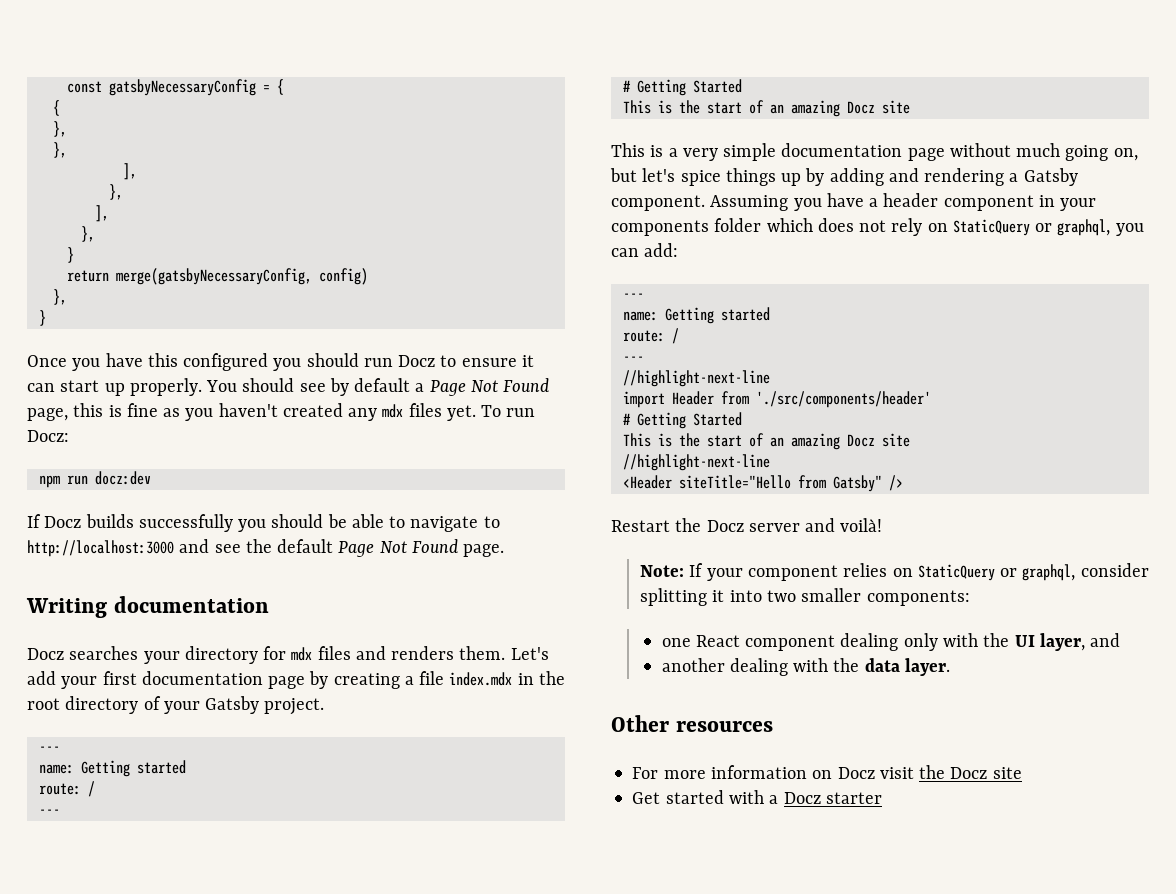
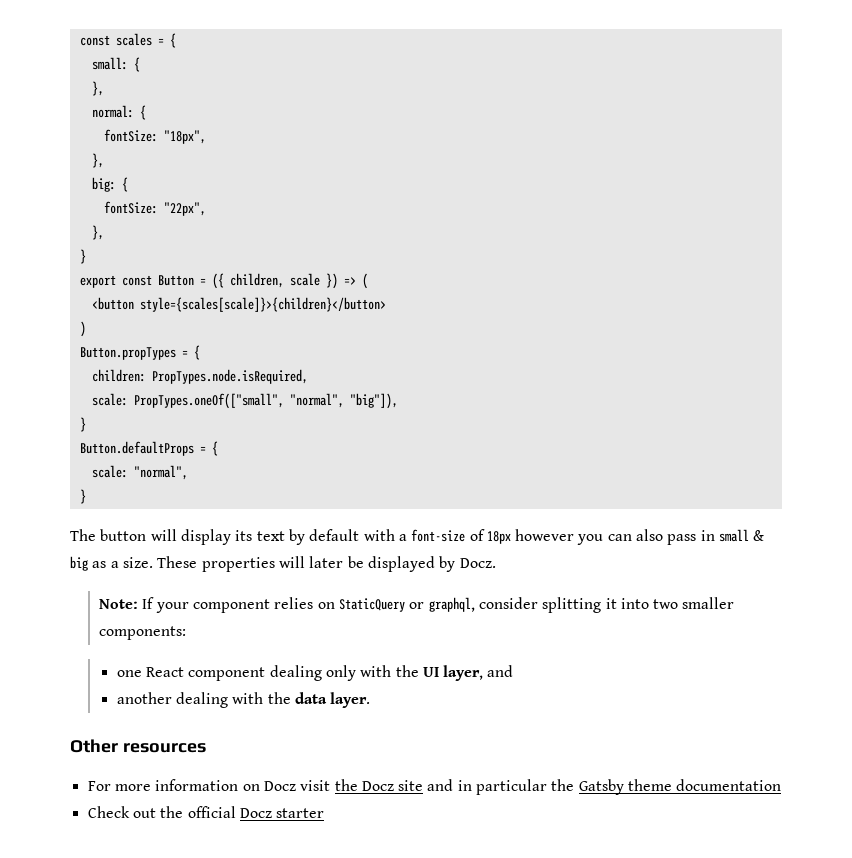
[66,79,284,96] const gatsbyNecessaryConfig = { // -> [79,33,176,48] [91,57,128,70] const scales = { // small:
[52,142,67,158] [122,163,137,180] [108,184,123,200] [94,205,109,222] [80,226,95,242] [66,247,74,263] [66,268,368,285] [52,289,67,305] [38,310,46,326] [27,353,534,371] [27,378,550,396] [27,403,536,421] [27,430,69,442] [38,471,151,488] [27,514,500,532] [27,539,505,557] [26,596,269,618] [27,646,549,664] [27,671,565,689] [27,696,325,715] [38,746,60,752] [38,760,186,777] [38,781,95,797] [38,809,60,815] [622,79,742,96] [622,100,910,117] [611,143,1138,161] [610,168,1078,186] [611,193,1097,211] [611,218,1144,236] [611,243,679,257] [622,293,644,299] [622,307,770,324] [622,328,679,344] [622,356,644,362] [622,370,770,387] [622,391,931,408] [622,412,742,429] [622,433,910,450] [622,454,770,471] [622,475,903,492] [611,518,883,532] }, // ], // }, // ], // }, // } // return merge(gatsbyNecessaryConfig, config) // }, // } // Once you have this configured you should run Docz to ensure it can start up properly. You should see by default a Page Not Found page, this is fine as you haven't created any mdx files yet. To run Docz: // npm run docz:dev // If Docz builds successfully you should be able to navigate to http://localhost:3000 and see the default Page Not Found page. // Writing documentation // Docz searches your directory for mdx files and renders them. Let's add your first documentation page by creating a file index.mdx in the root directory of your Gatsby project. // --- // name: Getting started // route: / // --- // # Getting Started // This is the start of an amazing Docz site // This is a very simple documentation page without much going on, but let's spice things up by adding and rendering a Gatsby component. Assuming you have a header component in your components folder which does not rely on StaticQuery or graphql, you can add: // --- // name: Getting started // route: / // --- // //highlight-next-line // import Header from './src/components/header' // # Getting Started // This is the start of an amazing Docz site // //highlight-next-line // <Header siteTitle="Hello from Gatsby" /> // Restart the Docz server and voilà! -> [91,105,146,120] [103,129,206,144] [91,153,104,168] [91,177,128,192] [103,201,206,216] [91,225,104,240] [79,249,86,264] [79,273,368,289] [91,297,386,312] [79,321,86,337] [79,345,200,360] [91,369,308,384] [91,393,398,409] [79,417,86,432] [79,441,218,456] [91,465,188,480] [79,489,86,504] [70,529,765,545] [70,556,496,572] normal: { // fontSize: "18px", // }, // big: { // fontSize: "22px", // }, // } // export const Button = ({ children, scale }) => ( // <button style={scales[scale]}>{children}</button> // ) // Button.propTypes = { // children: PropTypes.node.isRequired, // scale: PropTypes.oneOf(["small", "normal", "big"]), // } // Button.defaultProps = { // scale: "normal", // } // The button will display its text by default with a font-size of 18px however you can also pass in small & big as a size. These properties will later be displayed by Docz.
[632,790,779,804] // Get started with a -> [427,779,782,795] [87,806,236,818] and in particular the Gatsby theme documentation // Check out the official

